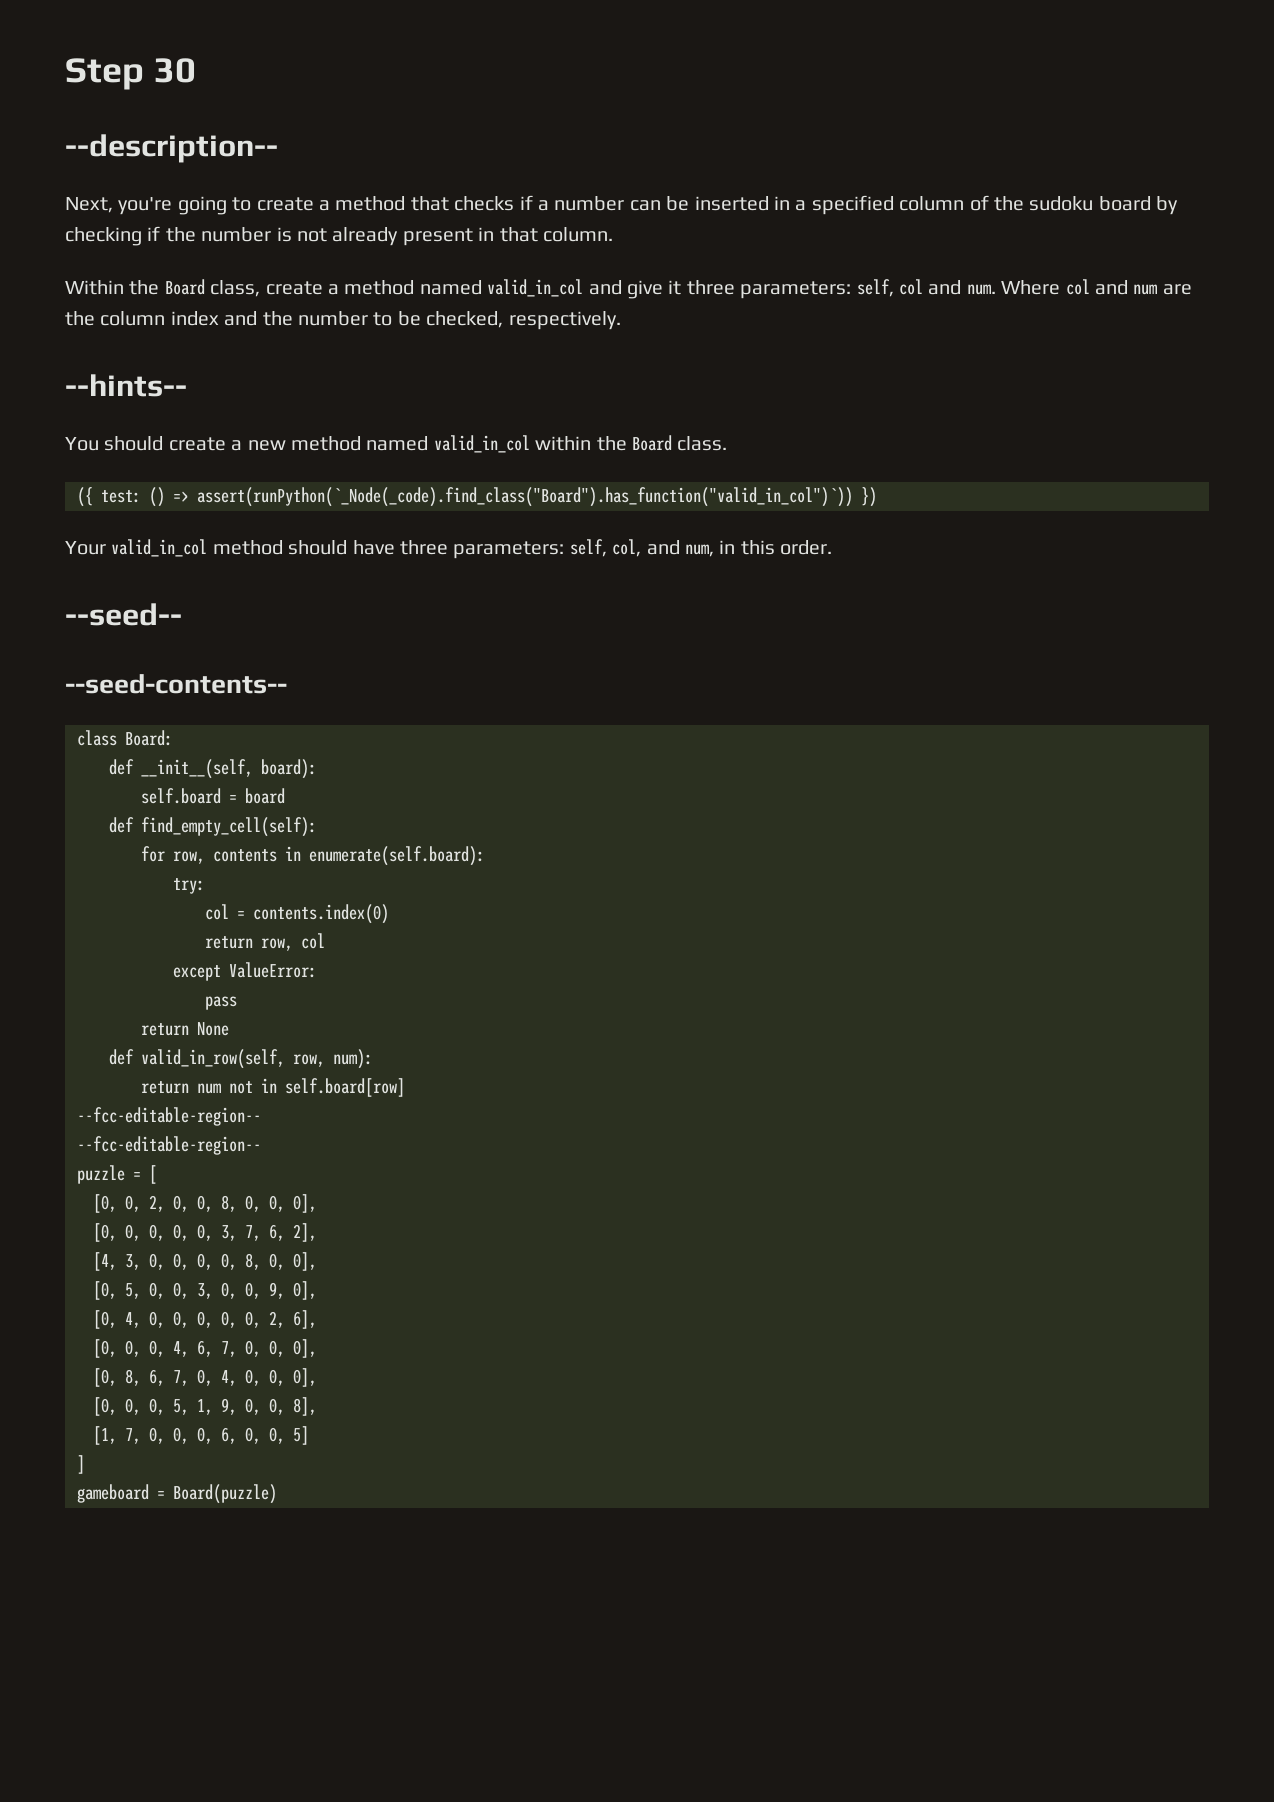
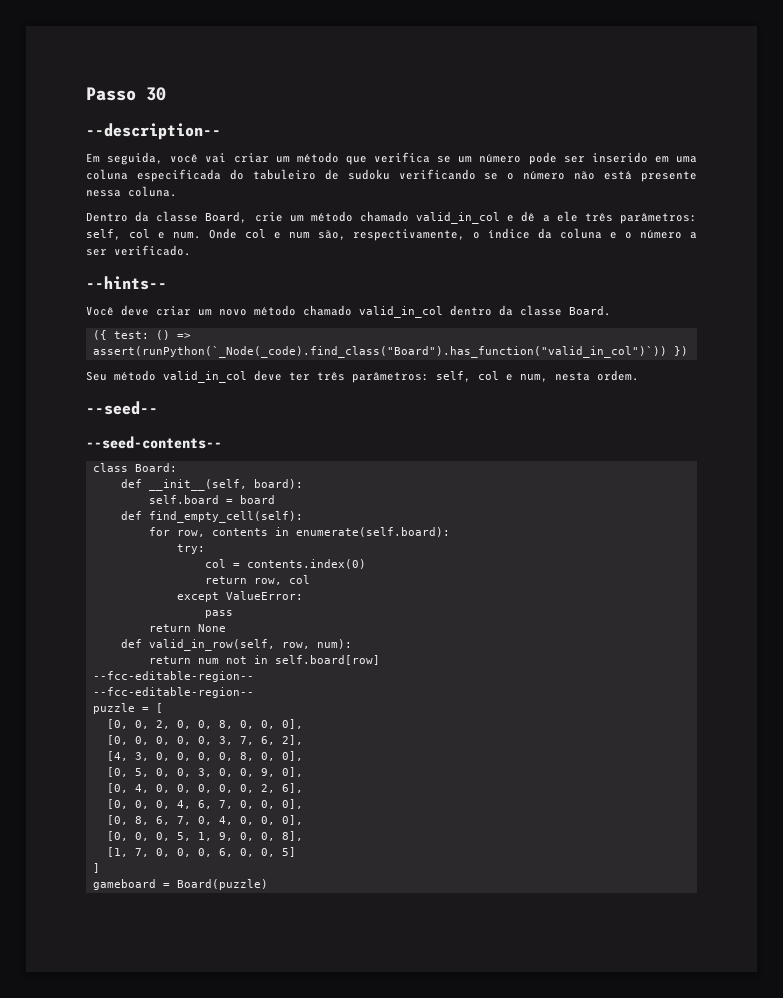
[65,58,144,90] Step -> [86,87,136,101] Passo
[65,195,1179,215] [65,226,613,246] [65,279,1192,299] [65,311,621,330] [65,374,187,397] [65,435,728,453] Next, you're going to create a method that checks if a number can be inserted in a specified column of the sudoku board by checking if the number is not already present in that column. // Within the Board class, create a method named valid_in_col and give it three parameters: self, col and num. Where col and num are the column index and the number to be checked, respectively. // --hints-- // You should create a new method named valid_in_col within the Board class. -> [86,152,697,165] [86,169,697,182] [86,186,177,197] [86,211,698,224] [86,228,698,241] [86,245,191,256] [86,276,167,290] [86,305,611,318] Em seguida, você vai criar um método que verifica se um número pode ser inserido em uma coluna especificada do tabuleiro de sudoku verificando se o número não está presente nessa coluna. // Dentro da classe Board, crie um método chamado valid_in_col e dê a ele três parâmetros: self, col e num. Onde col e num são, respectivamente, o índice da coluna e o número a ser verificado. // --hints-- // Você deve criar um novo método chamado valid_in_col dentro da classe Board.
[65,539,833,559] Your valid_in_col method should have three parameters: self, col, and num, in this order. -> [86,370,639,383] Seu método valid_in_col deve ter três parâmetros: self, col e num, nesta ordem.

